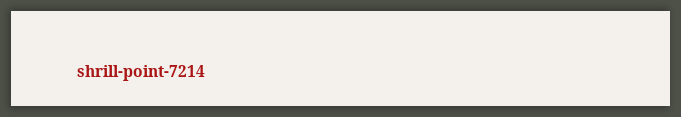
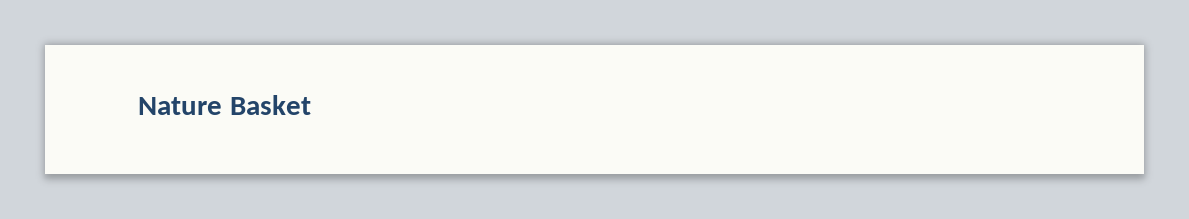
[77,65,205,81] shrill-point-7214 -> [138,95,311,115] Nature Basket

